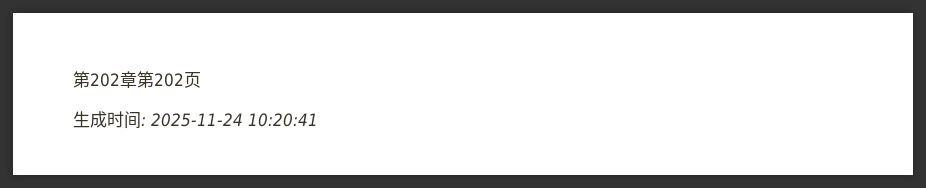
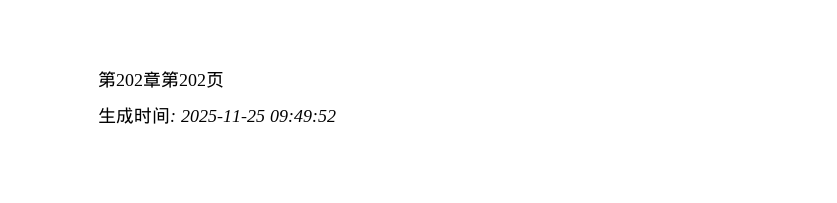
[151,113,318,127] 2025-11-24 10:20:41 -> [181,110,336,122] 2025-11-25 09:49:52

